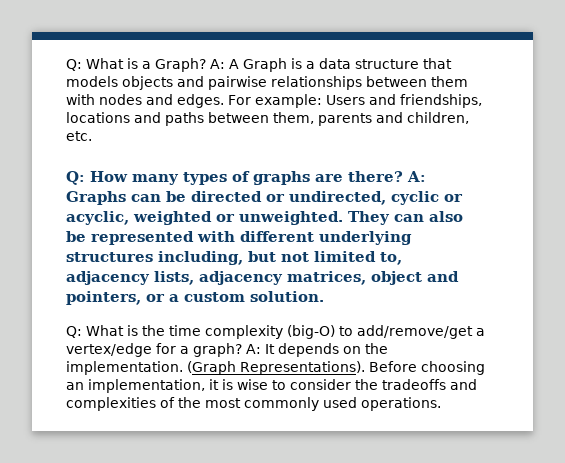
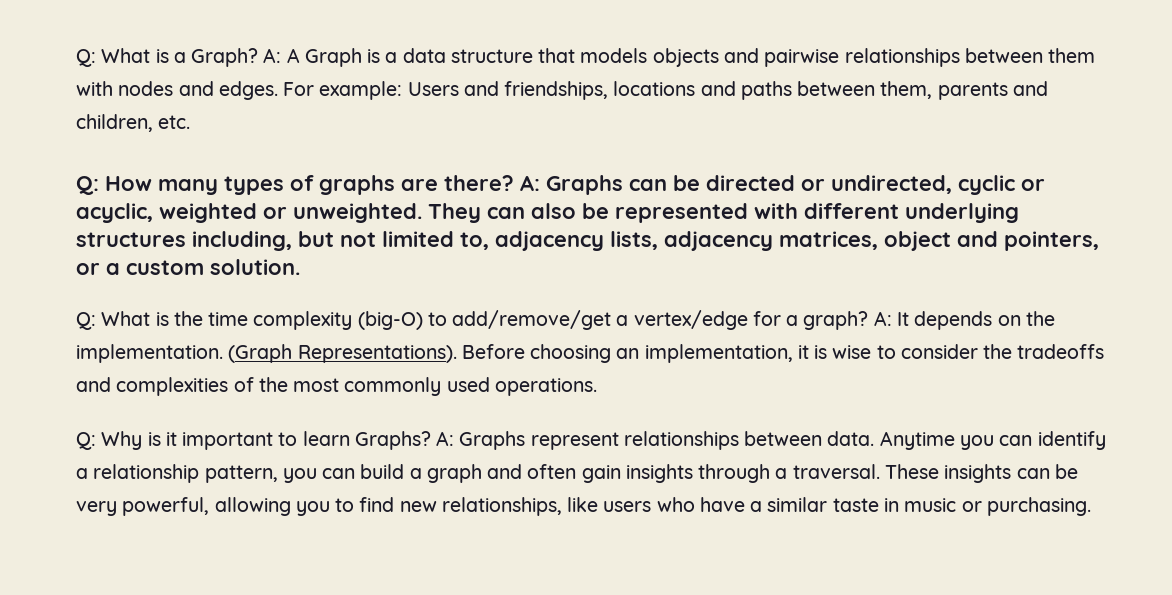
(441, 404) none -> [76,431,1106,450] [76,464,1078,483] [76,497,1091,516] // Q: Why is it important to learn Graphs? A: Graphs represent relationships between data. Anytime you can identify a relationship pattern, you can build a graph and often gain insights through a traversal. These insights can be very powerful, allowing you to find new relationships, like users who have a similar taste in music or purchasing.

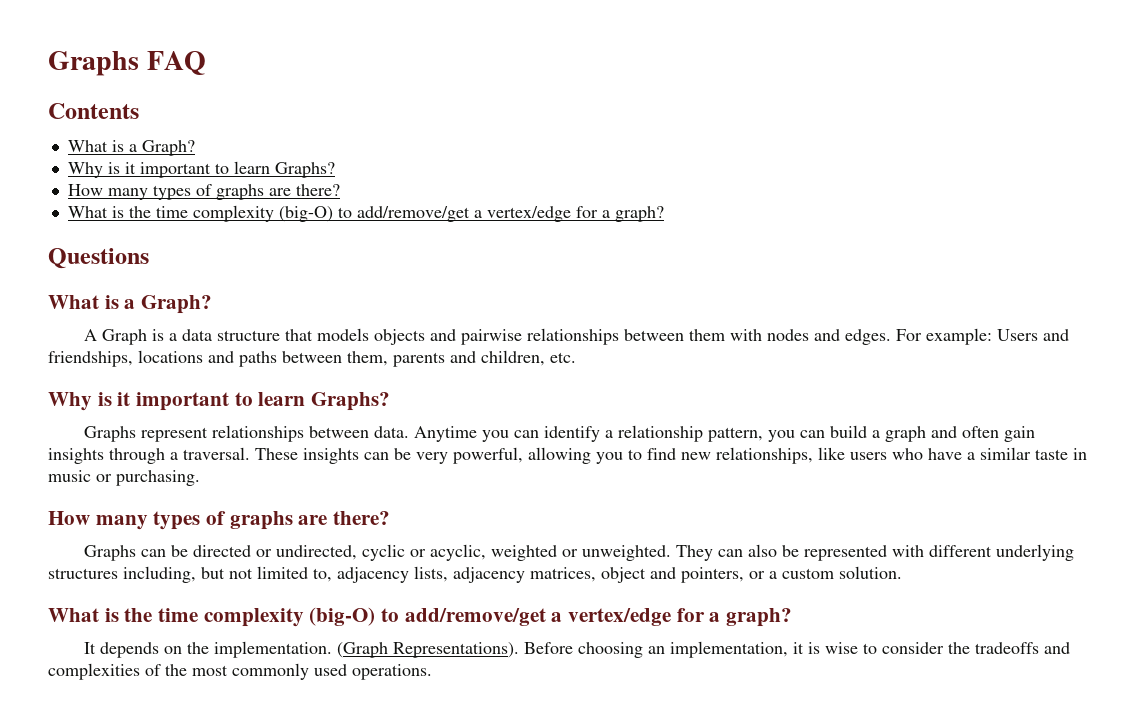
[76,48,282,67] Q: What is a Graph? A: -> [48,51,206,76] [48,103,139,119] [67,140,195,156] [67,161,335,178] [67,184,340,200] [67,205,664,222] [48,248,149,269] [48,295,213,314] Graphs FAQ // Contents // What is a Graph? // Why is it important to learn Graphs? // How many types of graphs are there? // What is the time complexity (big-O) to add/remove/get a vertex/edge for a graph? // Questions // What is a Graph? //
[76,175,1045,195] [76,203,1019,223] [76,231,1099,251] [76,259,300,275] [76,310,1055,330] [76,344,1105,363] [76,377,597,396] [76,431,455,450] Q: How many types of graphs are there? A: Graphs can be directed or undirected, cyclic or acyclic, weighted or unweighted. They can also be represented with different underlying structures including, but not limited to, adjacency lists, adjacency matrices, object and pointers, or a custom solution. // Q: What is the time complexity (big-O) to add/remove/get a vertex/edge for a graph? A: It depends on the implementation. (Graph Representations). Before choosing an implementation, it is wise to consider the tradeoffs and complexities of the most commonly used operations. // Q: Why is it important to learn Graphs? A: -> [48,392,391,411] Why is it important to learn Graphs? //
(1091, 506) none -> [48,511,391,530] [83,544,1074,561] [48,566,902,583] [48,607,793,627] [83,641,1070,658] [48,663,432,680] // How many types of graphs are there? // Graphs can be directed or undirected, cyclic or acyclic, weighted or unweighted. They can also be represented with different underlying structures including, but not limited to, adjacency lists, adjacency matrices, object and pointers, or a custom solution. // What is the time complexity (big-O) to add/remove/get a vertex/edge for a graph? // It depends on the implementation. (Graph Representations). Before choosing an implementation, it is wise to consider the tradeoffs and complexities of the most commonly used operations.

